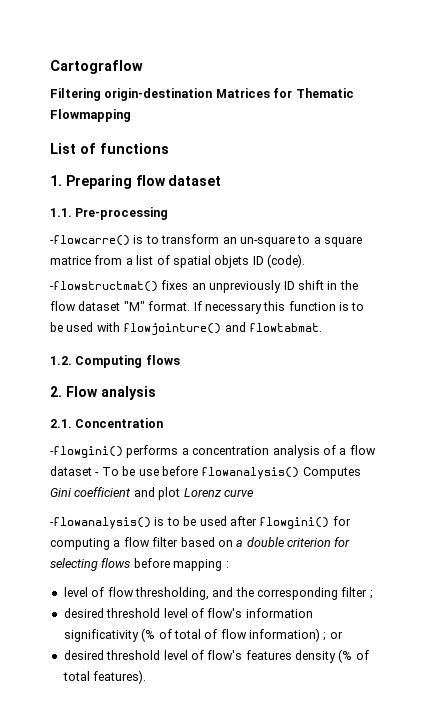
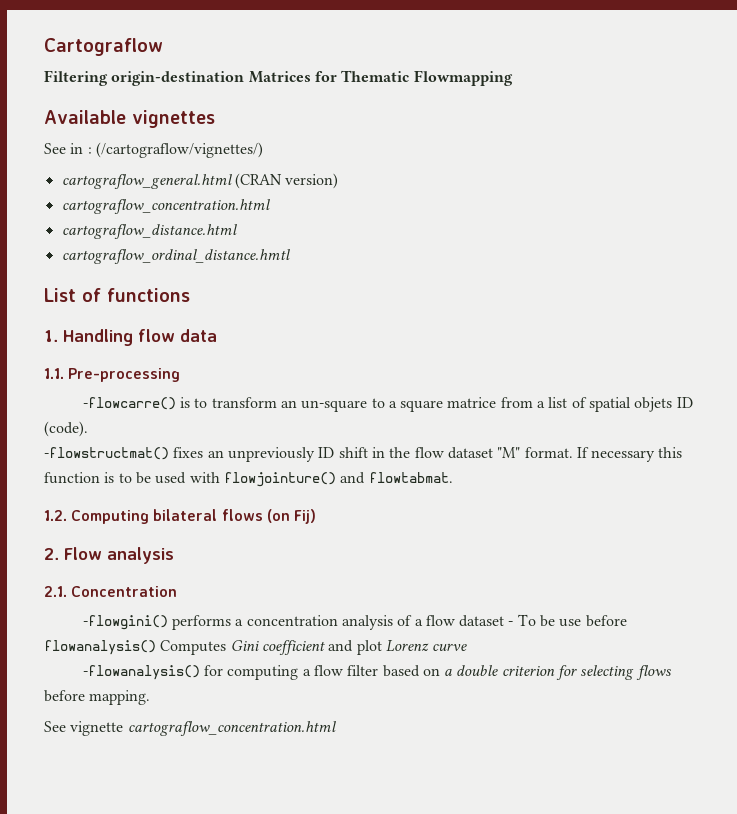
(131, 115) none -> [44,110,215,128] [44,142,263,158] [61,173,339,189] [61,199,270,214] [61,224,237,239] [61,249,290,264] // Available vignettes // See in : (/cartograflow/vignettes/) // cartograflow_general.html (CRAN version) // cartograflow_concentration.html // cartograflow_distance.html // cartograflow_ordinal_distance.hmtl
[65,175,222,189] Preparing flow dataset -> [63,329,217,346] Handling flow data
[145,355,180,365] flows -> [153,509,316,524] bilateral flows (on Fij)
[154,516,330,529] is to be used after flowgini() -> (200, 672) none
[173,559,229,571] [63,587,373,600] [63,608,313,618] [63,628,343,642] [63,649,369,663] [62,670,147,684] mapping : // level of flow thresholding, and the corresponding filter ; // desired threshold level of flow's information significativity (% of total of flow information) ; or // desired threshold level of flow's features density (% of total features). -> [89,690,151,705] [44,721,336,736] mapping. // See vignette cartograflow_concentration.html

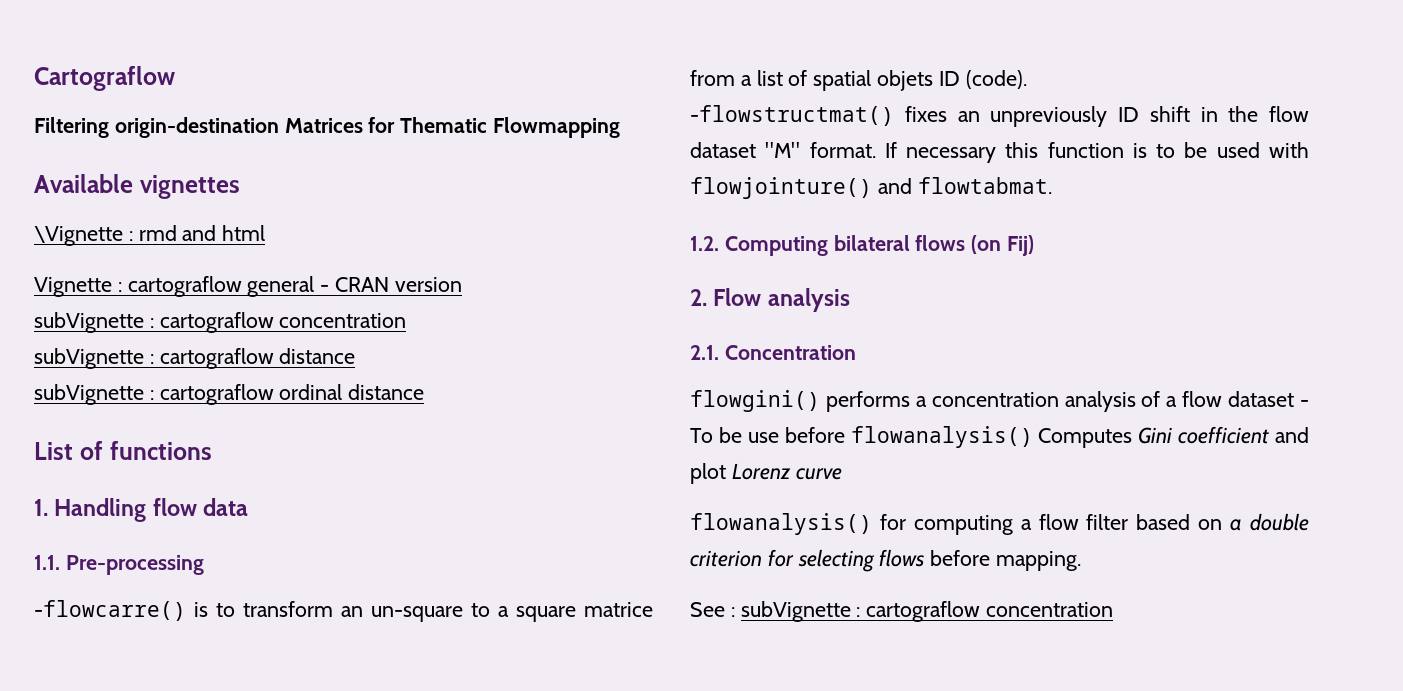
[44,142,263,158] [61,173,339,189] [61,199,270,214] [61,224,237,239] [61,249,290,264] See in : (/cartograflow/vignettes/) // cartograflow_general.html (CRAN version) // cartograflow_concentration.html // cartograflow_distance.html // cartograflow_ordinal_distance.hmtl -> [34,225,266,246] [34,276,462,297] [34,312,407,333] [34,348,356,369] [34,384,425,405] \Vignette : rmd and html // Vignette : cartograflow general - CRAN version // subVignette : cartograflow concentration // subVignette : cartograflow distance // subVignette : cartograflow ordinal distance
[82,615,168,630] -flowgini() -> [690,390,820,412] flowgini()
[82,665,200,680] -flowanalysis() -> [690,513,872,535] flowanalysis()
[70,721,336,736] vignette cartograflow_concentration.html -> [730,601,1114,622] : subVignette : cartograflow concentration

